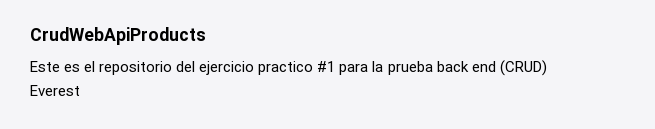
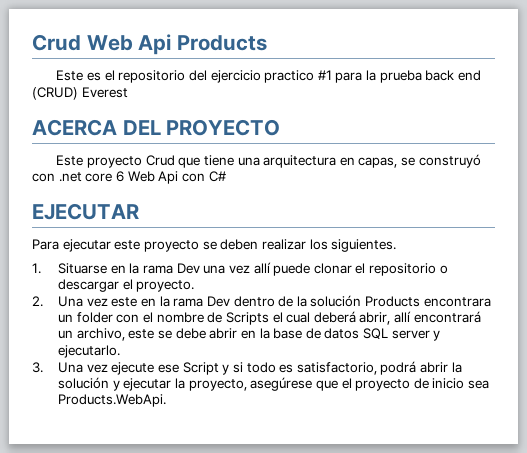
[30,27,206,45] CrudWebApiProducts -> [32,34,268,55] Crud Web Api Products
(80, 90) none -> [32,119,281,136] [56,154,481,168] [32,171,226,184] [32,203,139,220] [32,239,397,252] [32,262,448,276] [58,279,195,292] [32,295,491,307] [58,311,481,325] [58,328,441,341] [58,345,121,358] [32,361,462,375] [58,377,490,391] [58,394,167,407] // ACERCA DEL PROYECTO // Este proyecto Crud que tiene una arquitectura en capas, se construyó con .net core 6 Web Api con C# // EJECUTAR // Para ejecutar este proyecto se deben realizar los siguientes. // 1. Situarse en la rama Dev una vez allí puede clonar el repositorio o descargar el proyecto. // 2. Una vez este en la rama Dev dentro de la solución Products encontrara un folder con el nombre de Scripts el cual deberá abrir, allí encontrará un archivo, este se debe abrir en la base de datos SQL server y ejecutarlo. // 3. Una vez ejecute ese Script y si todo es satisfactorio, podrá abrir la solución y ejecutar la proyecto, asegúrese que el proyecto de inicio sea Products.WebApi.

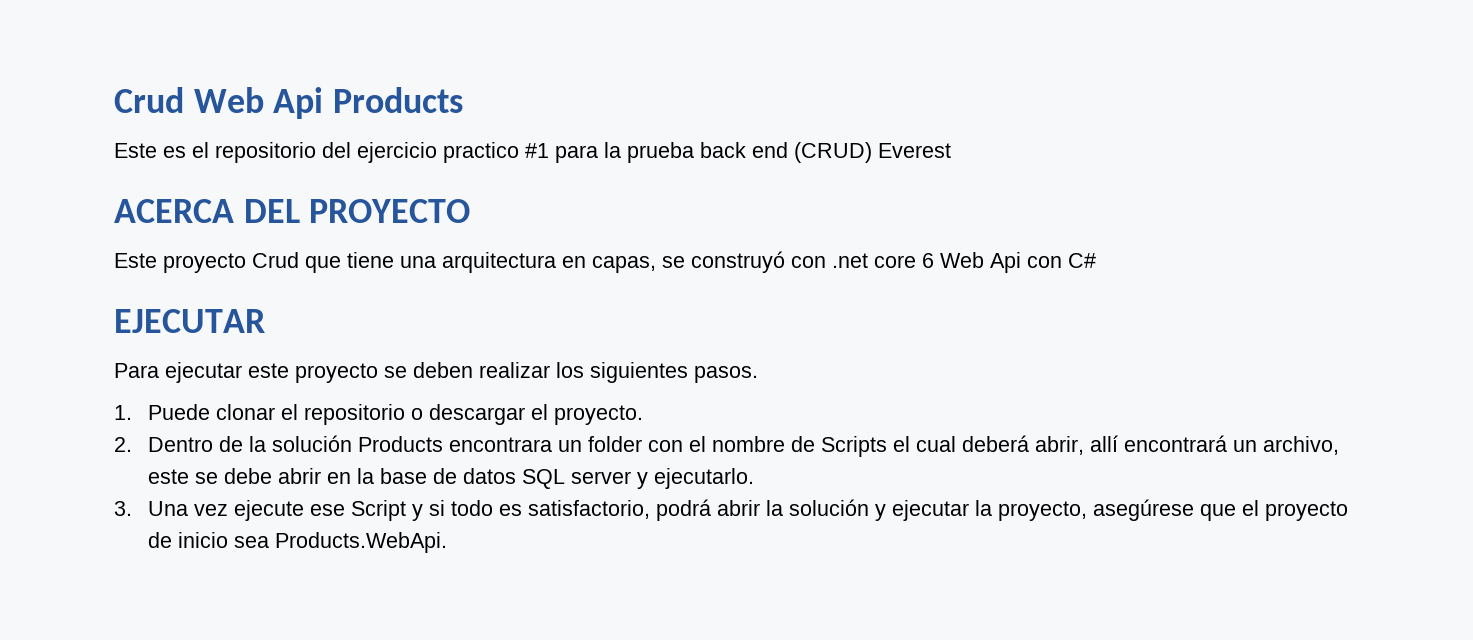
[331,239,397,252] siguientes. -> [590,362,758,383] siguientes pasos.
[58,262,311,276] Situarse en la rama Dev una vez allí puede -> [148,404,211,420] Puede
[58,296,275,307] Una vez este en la rama Dev dentro -> [148,437,214,452] Dentro

